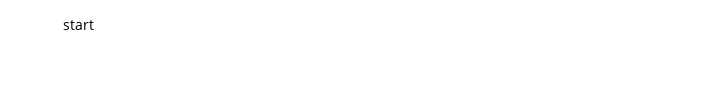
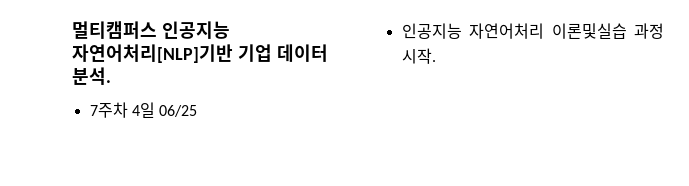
[63,20,94,30] start -> [72,21,230,39] [72,44,328,63] [72,67,111,85] [89,102,198,118] [401,23,664,39] [401,48,436,64] 멀티캠퍼스 인공지능 자연어처리[NLP]기반 기업 데이터 분석. // 7주차 4일 06/25 // 인공지능 자연어처리 이론및실습 과정 시작.

